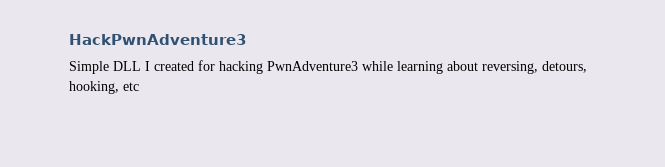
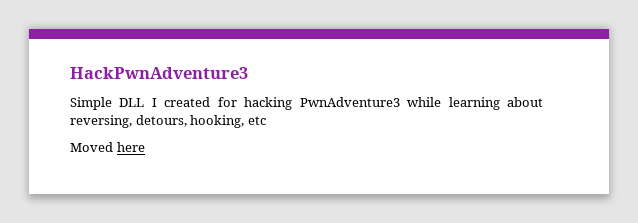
(139, 86) none -> [70,142,145,152] // Moved here

